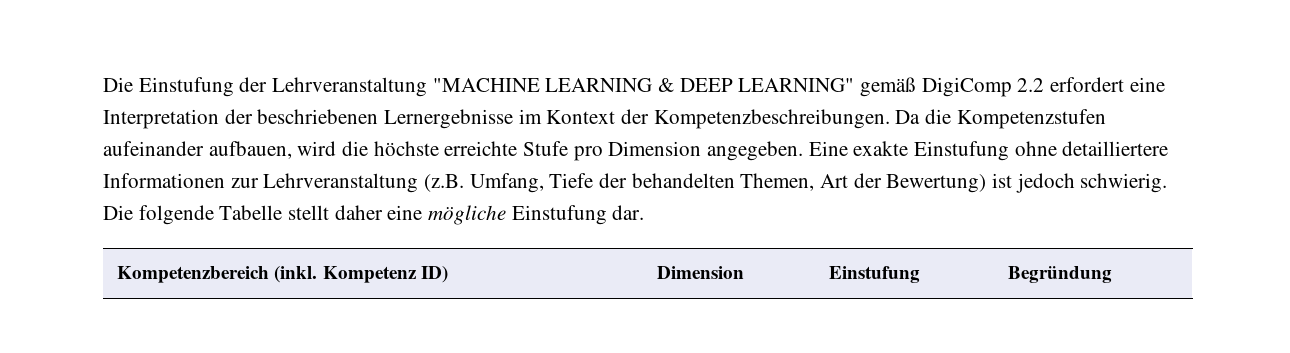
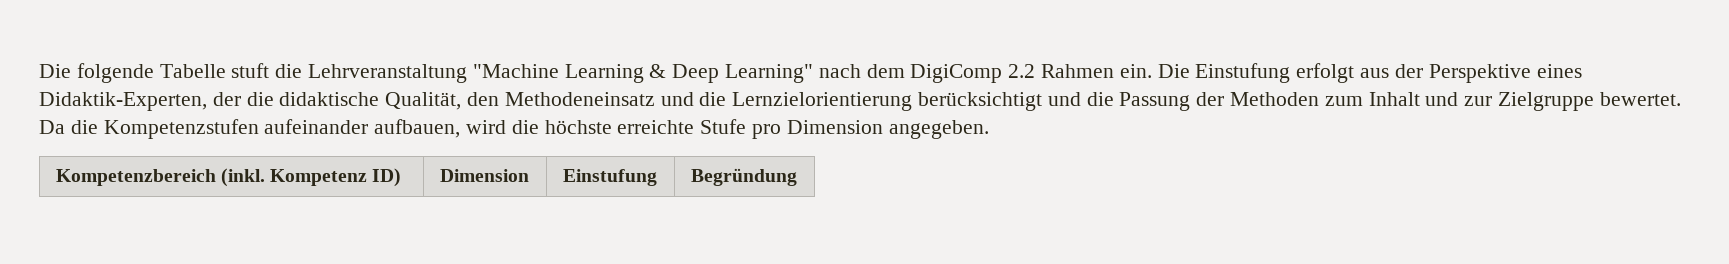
[103,77,1165,97] [103,109,890,129] Die Einstufung der Lehrveranstaltung "MACHINE LEARNING & DEEP LEARNING" gemäß DigiComp 2.2 erfordert eine Interpretation der beschriebenen Lernergebnisse im Kontext der Kompetenzbeschreibungen. -> [39,63,1582,83] [39,92,1681,111] Die folgende Tabelle stuft die Lehrveranstaltung "Machine Learning & Deep Learning" nach dem DigiComp 2.2 Rahmen ein. Die Einstufung erfolgt aus der Perspektive eines Didaktik-Experten, der die didaktische Qualität, den Methodeneinsatz und die Lernzielorientierung berücksichtigt und die Passung der Methoden zum Inhalt und zur Zielgruppe bewertet.
[808,141,1169,161] [103,173,1168,193] [103,205,645,225] Eine exakte Einstufung ohne detailliertere Informationen zur Lehrveranstaltung (z.B. Umfang, Tiefe der behandelten Themen, Art der Bewertung) ist jedoch schwierig. Die folgende Tabelle stellt daher eine mögliche Einstufung dar. -> (989, 129) none

